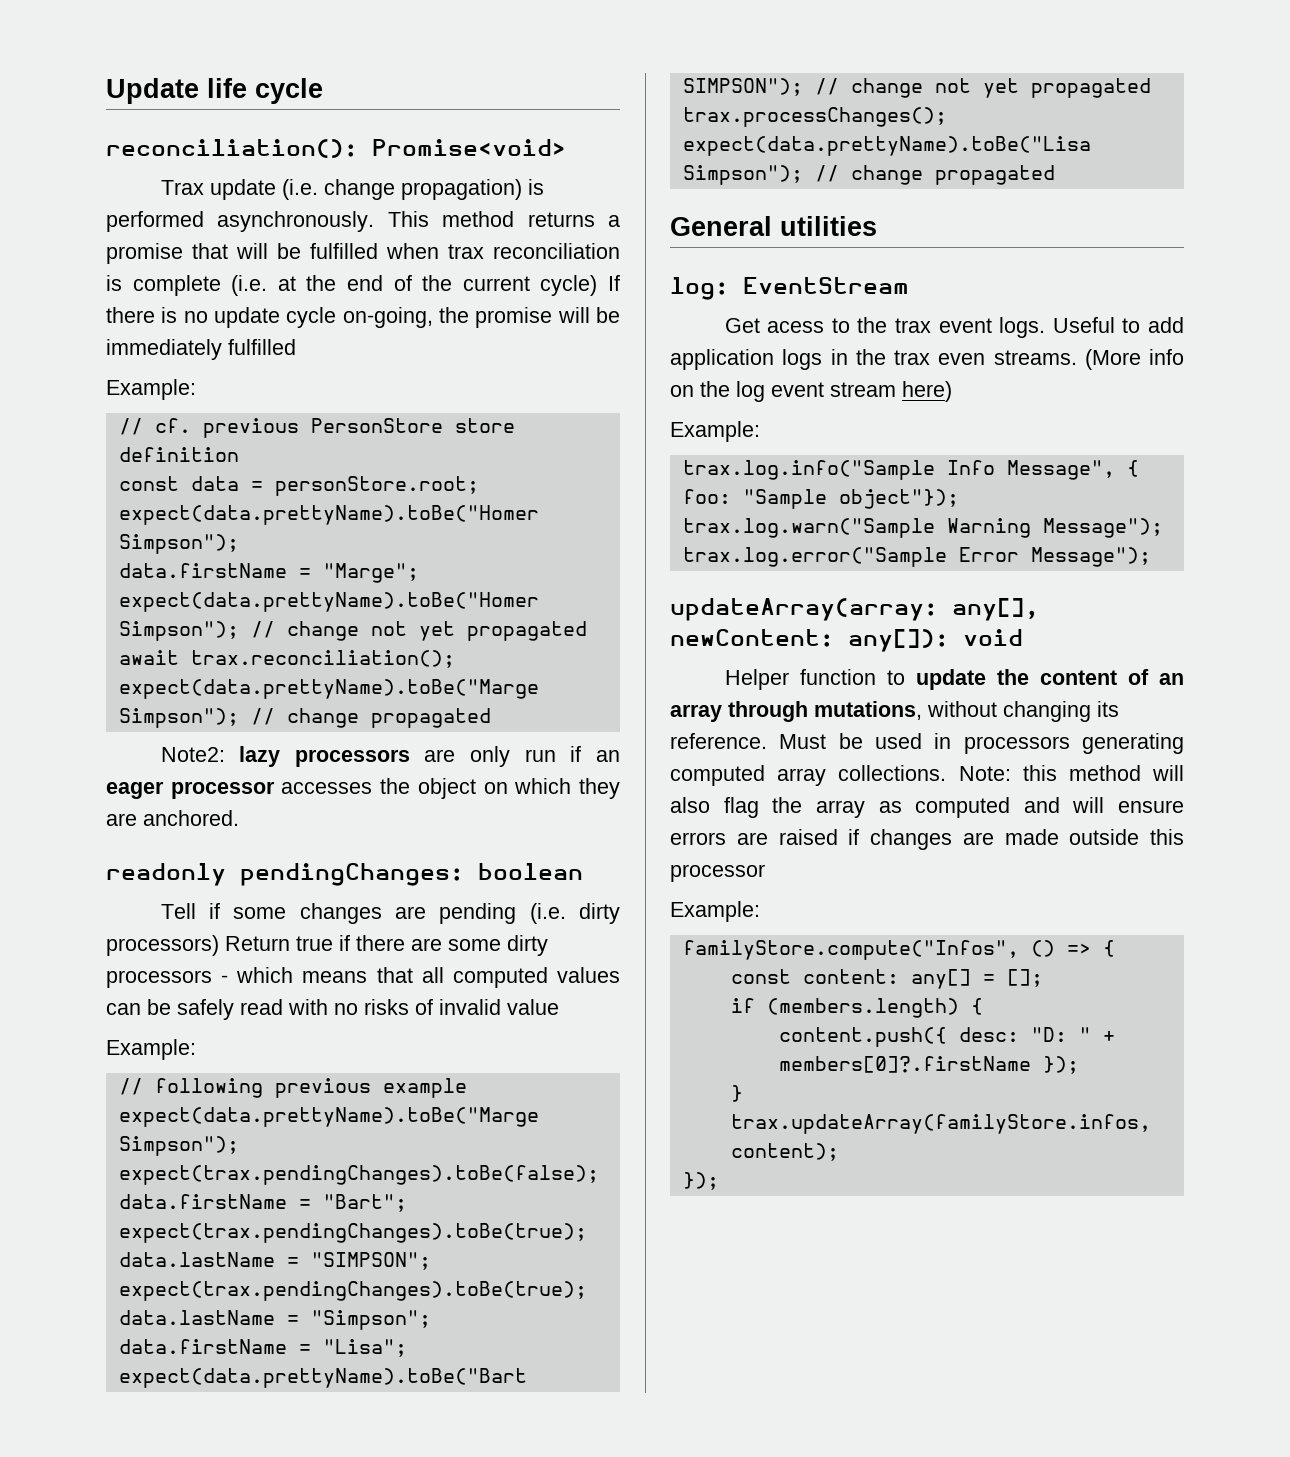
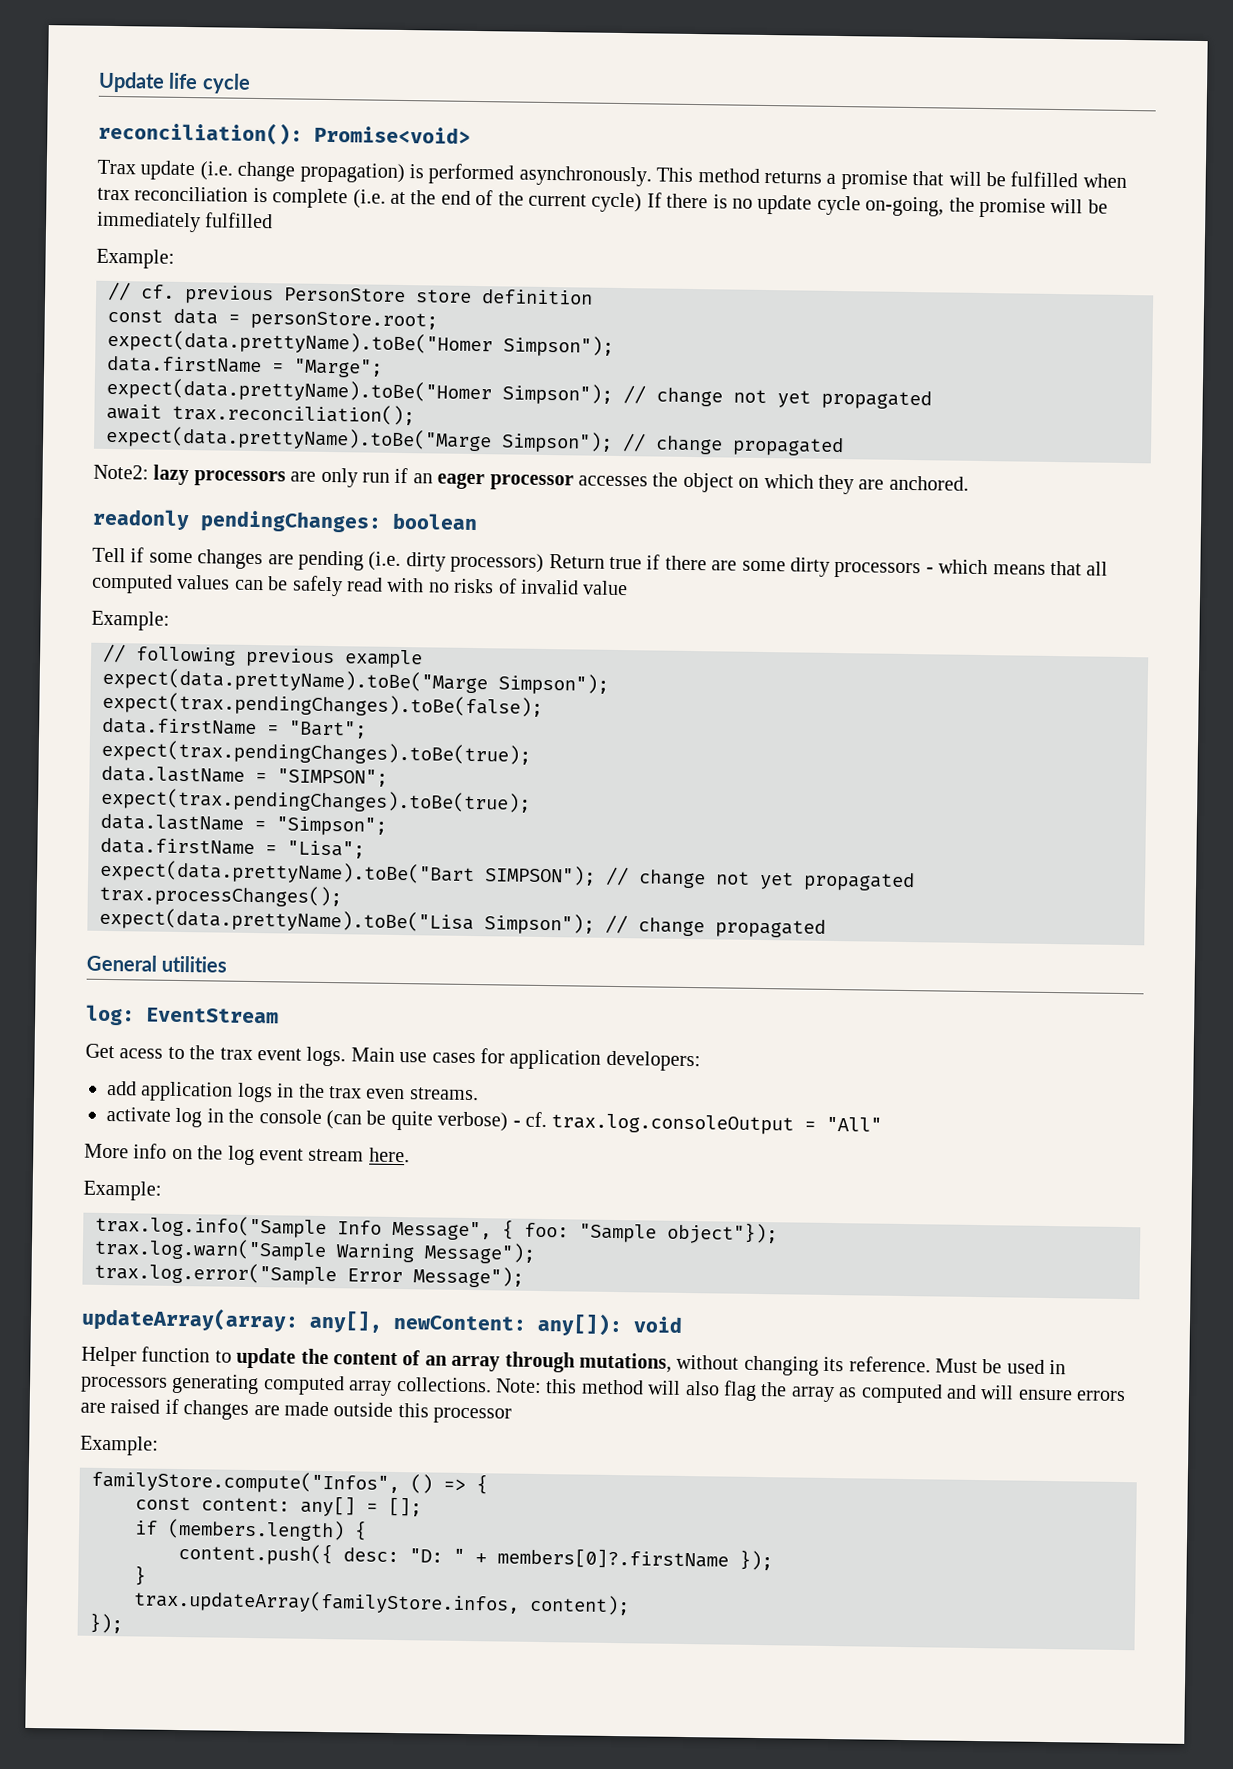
[1052,317,1141,333] Useful to -> [350,1047,701,1072] Main use cases for application developers: //
[1084,349,1141,370] (More -> [106,1106,883,1135] [84,1143,129,1159] // activate log in the console (can be quite verbose) - cf. trax.log.consoleOutput = "All" // More
[902,381,952,402] here) -> [368,1147,410,1163] here.

